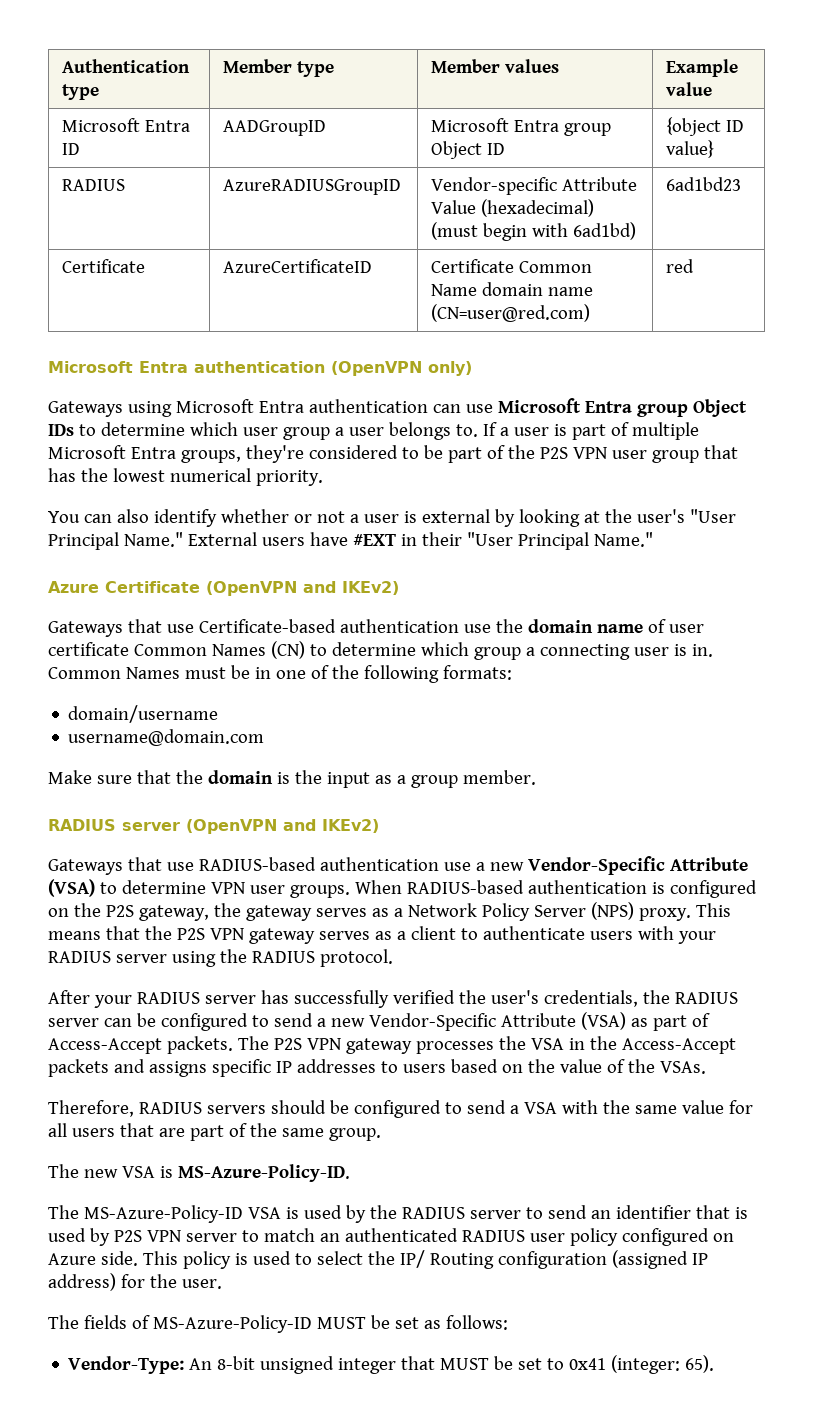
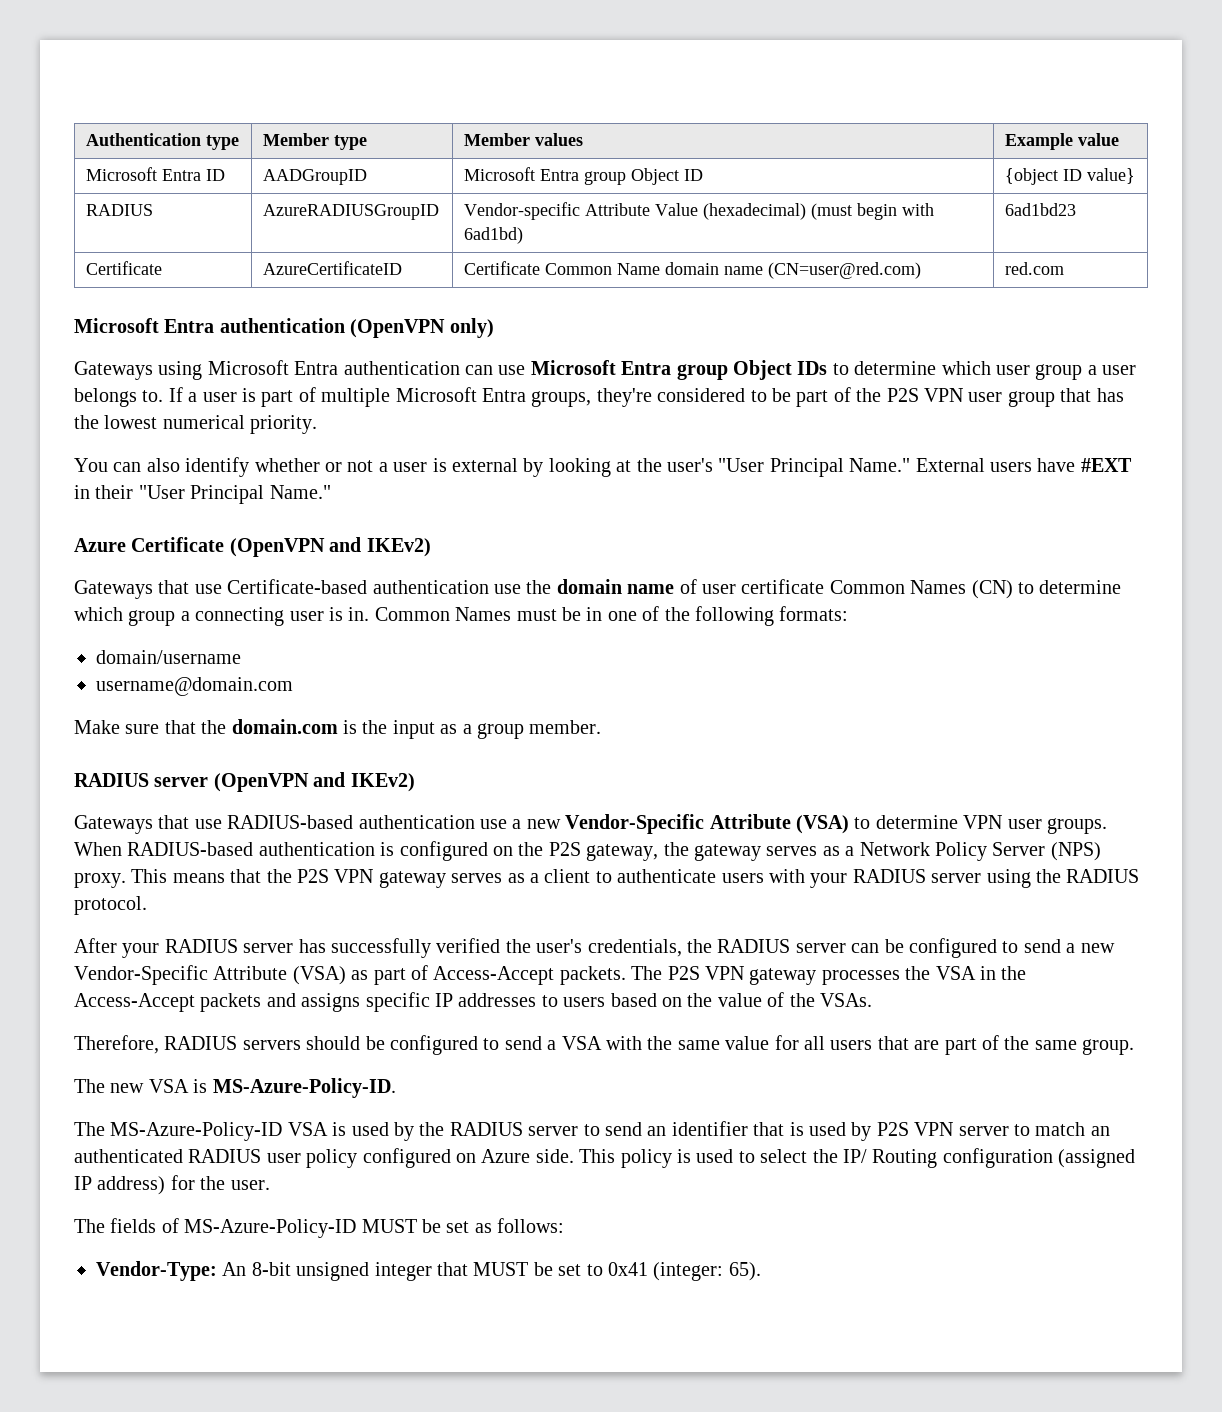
[666,259,695,273] red -> [1005,262,1065,275] red.com
[207,770,273,784] domain -> [231,719,338,734] domain.com

